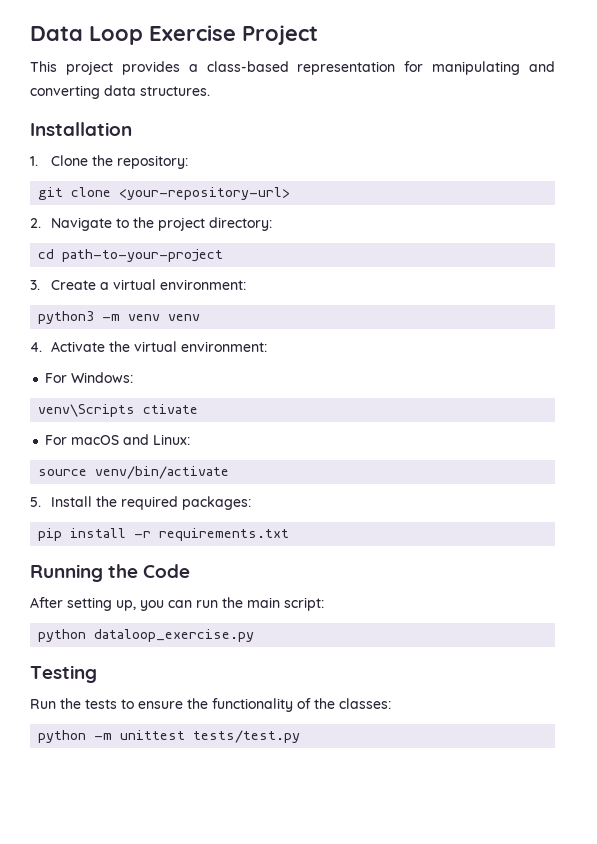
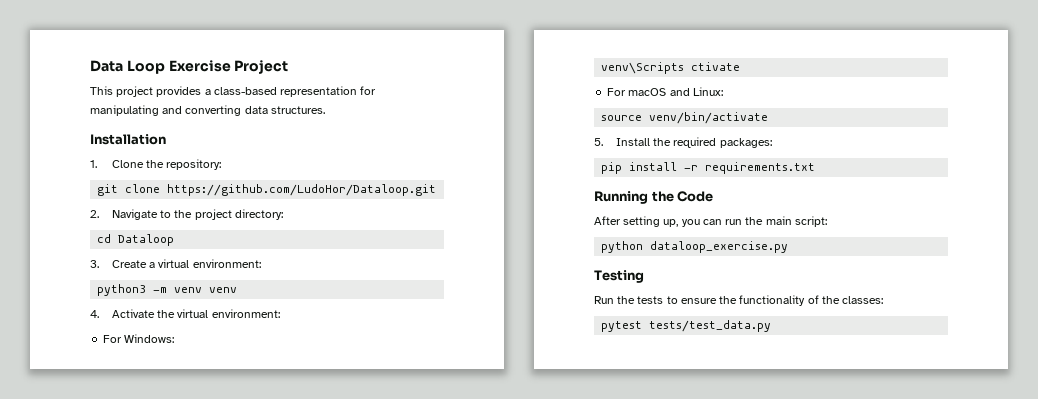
[119,187,291,200] <your-repository-url> -> [167,184,437,196] https://github.com/LudoHor/Dataloop.git
[62,249,224,262] path-to-your-project -> [118,234,175,246] Dataloop
[38,730,301,743] python -m unittest tests/test.py -> [601,320,772,332] pytest tests/test_data.py

